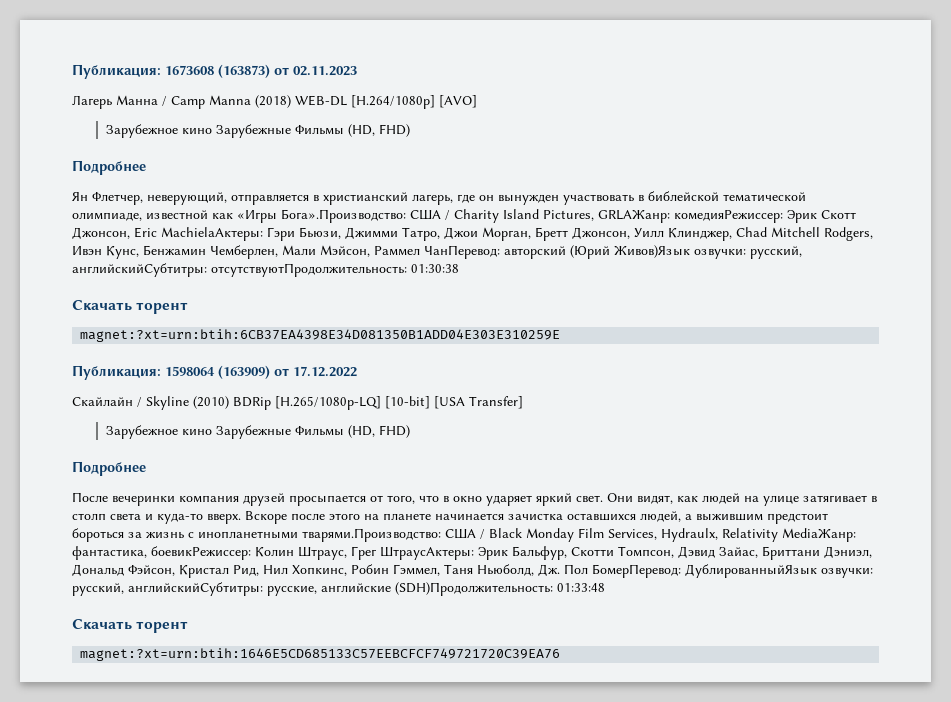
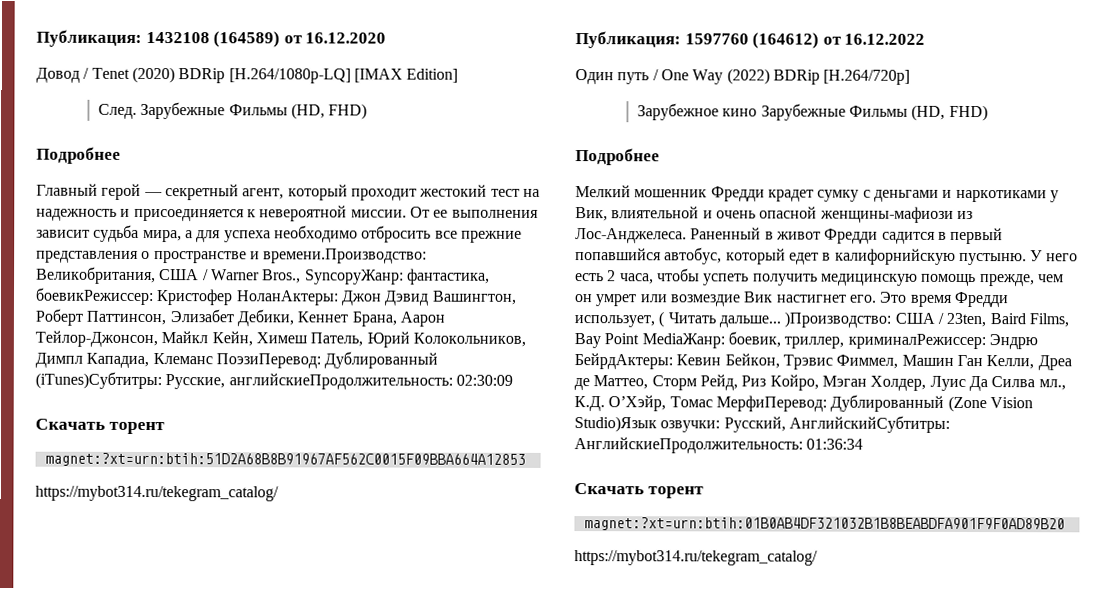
[72,64,357,79] [72,95,477,109] [105,124,410,138] [72,160,146,175] [72,191,806,205] [72,209,856,223] [72,227,873,241] [72,245,802,259] [72,263,459,277] [72,300,189,314] [80,329,561,342] [72,365,357,380] [72,396,523,410] [105,425,410,439] [72,461,146,476] [72,492,877,506] [72,511,828,524] [72,528,856,542] [72,546,872,560] [72,564,873,578] [72,582,605,596] [72,619,189,633] [80,648,561,661] Публикация: 1673608 (163873) от 02.11.2023 // Лагерь Манна / Camp Manna (2018) WEB-DL [H.264/1080p] [AVO] // Зарубежное кино Зарубежные Фильмы (HD, FHD) // Подробнее // Ян Флетчер, неверующий, отправляется в христианский лагерь, где он вынужден участвовать в библейской тематической олимпиаде, известной как «Игры Бога».Производство: США / Charity Island Pictures, GRLAЖанр: комедияРежиссер: Эрик Скотт Джонсон, Eric MachielaАктеры: Гэри Бьюзи, Джимми Татро, Джои Морган, Бретт Джонсон, Уилл Клинджер, Chad Mitchell Rodgers, Ивэн Кунс, Бенжамин Чемберлен, Мали Мэйсон, Раммел ЧанПеревод: авторский (Юрий Живов)Язык озвучки: русский, английскийСубтитры: отсутствуютПродолжительность: 01:30:38 // Скачать торент // magnet:?xt=urn:btih:6CB37EA4398E34D081350B1ADD04E303E310259E // Публикация: 1598064 (163909) от 17.12.2022 // Скайлайн / Skyline (2010) BDRip [H.265/1080p-LQ] [10-bit] [USA Transfer] // Зарубежное кино Зарубежные Фильмы (HD, FHD) // Подробнее // После вечеринки компания друзей просыпается от того, что в окно ударяет яркий свет. Они видят, как людей на улице затягивает в столп света и куда-то вверх. Вскоре после этого на планете начинается зачистка оставшихся людей, а выжившим предстоит бороться за жизнь с инопланетными тварями.Производство: США / Black Monday Film Services, Hydraulx, Relativity MediaЖанр: фантастика, боевикРежиссер: Колин Штраус, Грег ШтраусАктеры: Эрик Бальфур, Скотти Томпсон, Дэвид Зайас, Бриттани Дэниэл, Дональд Фэйсон, Кристал Рид, Нил Хопкинс, Робин Гэммел, Таня Ньюболд, Дж. Пол БомерПеревод: ДублированныйЯзык озвучки: русский, английскийСубтитры: русские, английские (SDH)Продолжительность: 01:33:48 // Скачать торент // magnet:?xt=urn:btih:1646E5CD685133C57EEBCFCF749721720C39EA76 -> [36,29,387,48] [36,66,459,84] [98,101,368,120] [36,146,121,164] [36,183,540,201] [36,205,539,222] [36,224,522,243] [36,248,428,264] [36,266,490,285] [35,287,517,306] [35,308,445,327] [35,330,526,348] [35,351,439,369] [35,371,513,390] [35,418,165,435] [44,452,526,467] [35,485,279,502] [575,31,926,49] [575,68,911,85] [637,103,988,122] [575,148,660,166] [575,185,1059,203] [575,206,973,223] [575,227,1004,245] [575,247,1078,266] [575,268,1064,287] [574,291,1009,308] [574,311,1069,328] [574,331,1038,350] [574,353,1072,371] [574,374,1066,392] [574,394,1033,413] [574,415,950,433] [574,437,864,454] [574,483,704,499] [583,517,1065,532] [574,550,818,566] Публикация: 1432108 (164589) от 16.12.2020 // Довод / Tenet (2020) BDRip [H.264/1080p-LQ] [IMAX Edition] // След. Зарубежные Фильмы (HD, FHD) // Подробнее // Главный герой — секретный агент, который проходит жестокий тест на надежность и присоединяется к невероятной миссии. От ее выполнения зависит судьба мира, а для успеха необходимо отбросить все прежние представления о пространстве и времени.Производство: Великобритания, США / Warner Bros., SyncopyЖанр: фантастика, боевикРежиссер: Кристофер НоланАктеры: Джон Дэвид Вашингтон, Роберт Паттинсон, Элизабет Дебики, Кеннет Брана, Аарон Тейлор-Джонсон, Майкл Кейн, Химеш Патель, Юрий Колокольников, Димпл Кападиа, Клеманс ПоэзиПеревод: Дублированный (iTunes)Субтитры: Русские, английскиеПродолжительность: 02:30:09 // Скачать торент // magnet:?xt=urn:btih:51D2A68B8B91967AF562C0015F09BBA664A12853 // https://mybot314.ru/tekegram_catalog/ // Публикация: 1597760 (164612) от 16.12.2022 // Один путь / One Way (2022) BDRip [H.264/720p] // Зарубежное кино Зарубежные Фильмы (HD, FHD) // Подробнее // Мелкий мошенник Фредди крадет сумку с деньгами и наркотиками у Вик, влиятельной и очень опасной женщины-мафиози из Лос-Анджелеса. Раненный в живот Фредди садится в первый попавшийся автобус, который едет в калифорнийскую пустыню. У него есть 2 часа, чтобы успеть получить медицинскую помощь прежде, чем он умрет или возмездие Вик настигнет его. Это время Фредди использует, ( Читать дальше... )Производство: США / 23ten, Baird Films, Bay Point MediaЖанр: боевик, триллер, криминалРежиссер: Эндрю БейрдАктеры: Кевин Бейкон, Трэвис Фиммел, Машин Ган Келли, Дреа де Маттео, Сторм Рейд, Риз Койро, Мэган Холдер, Луис Да Силва мл., К.Д. О’Хэйр, Томас МерфиПеревод: Дублированный (Zone Vision Studio)Язык озвучки: Русский, АнглийскийСубтитры: АнглийскиеПродолжительность: 01:36:34 // Скачать торент // magnet:?xt=urn:btih:01B0AB4DF321032B1B8BEABDFA901F9F0AD89B20 // https://mybot314.ru/tekegram_catalog/

